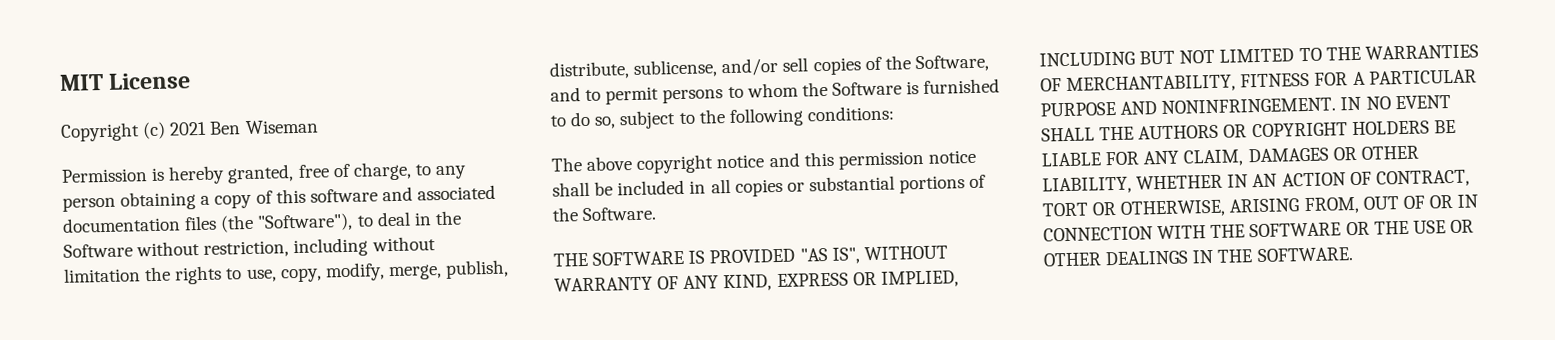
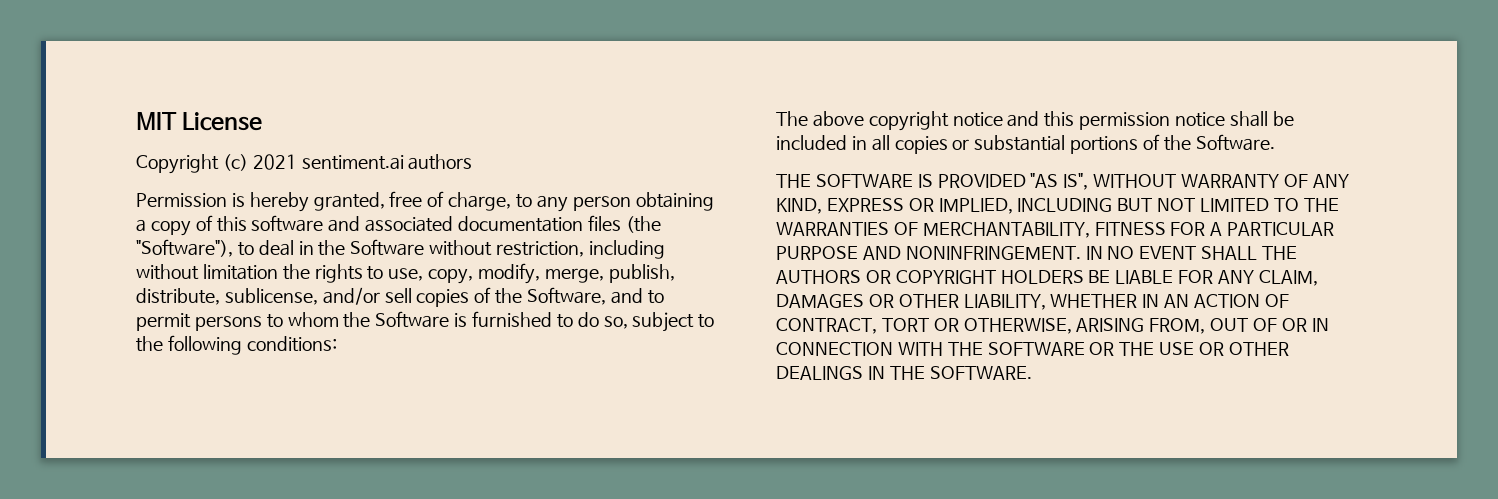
[209,119,319,135] Ben Wiseman -> [301,154,473,170] sentiment.ai authors

